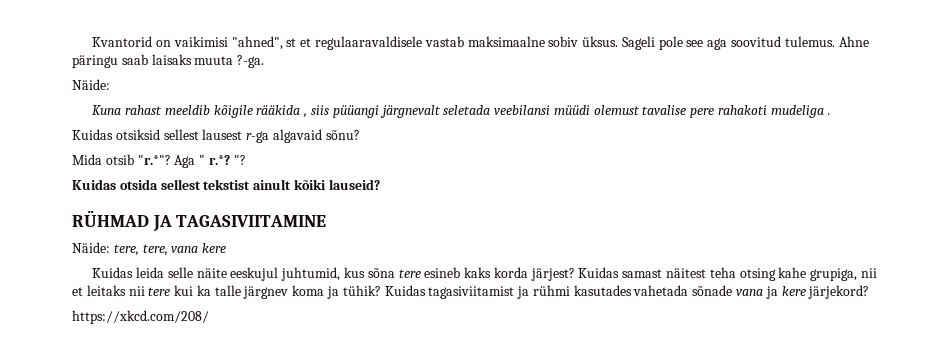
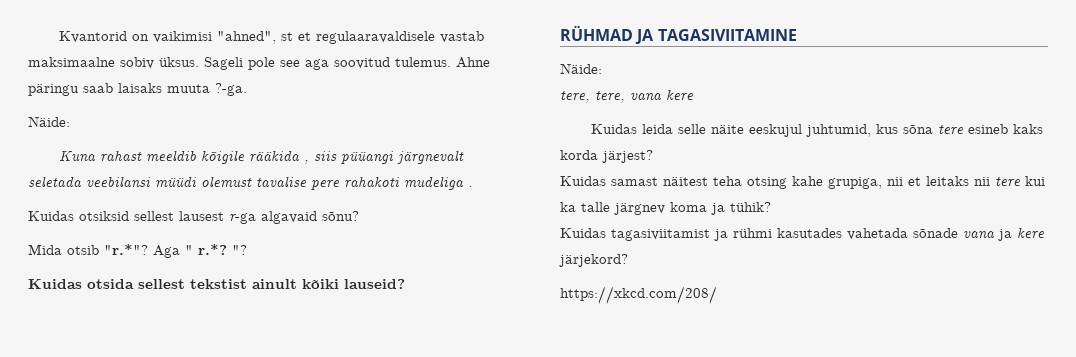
(110, 247) none -> (602, 68) //
(575, 274) none -> (653, 156) //
(381, 290) none -> (771, 207) //

